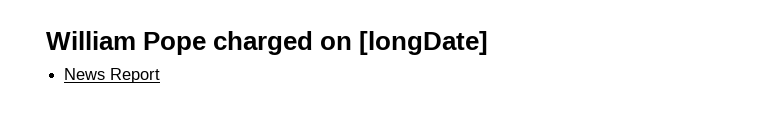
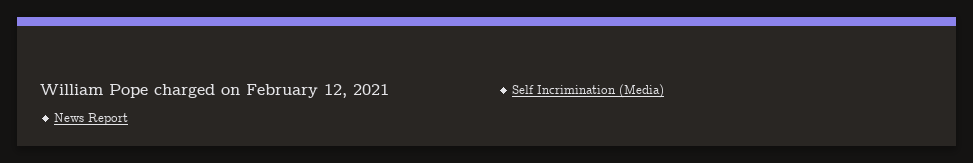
[359,31,489,55] [longDate] -> [246,84,389,98] February 12, 2021
(161, 75) none -> [512,84,665,98] // Self Incrimination (Media)

